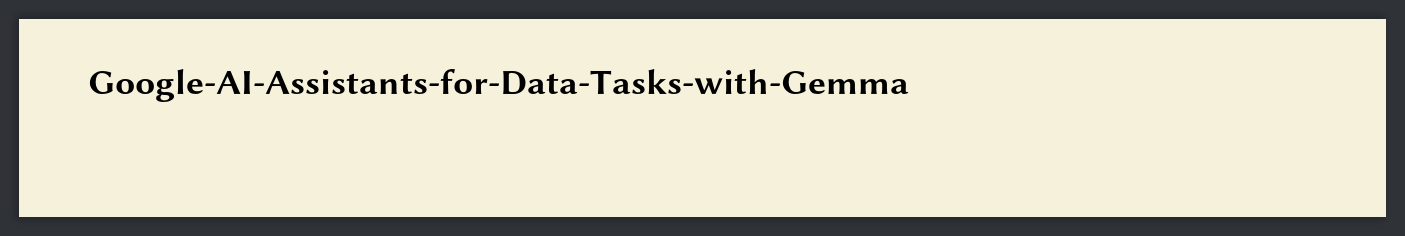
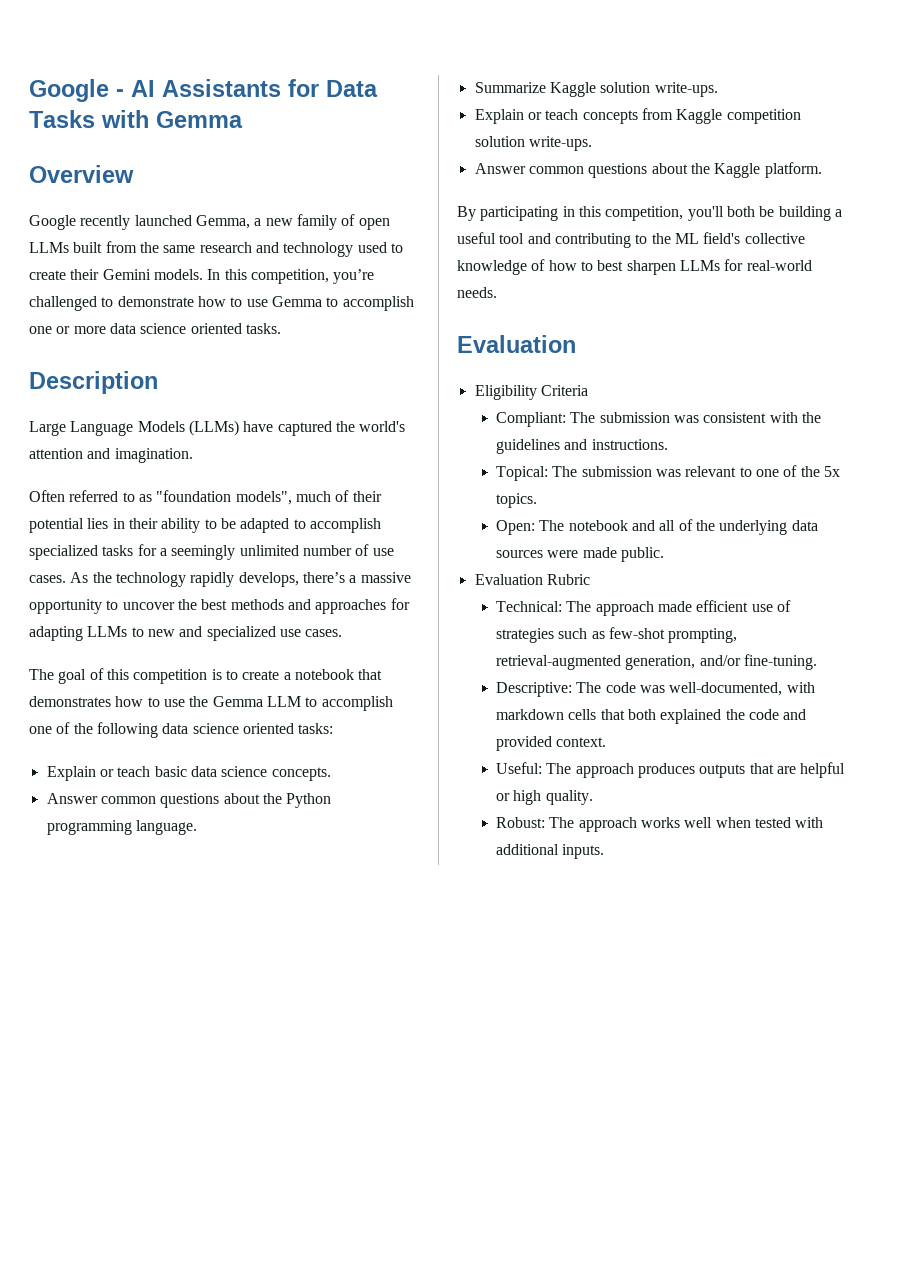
[88,69,909,102] Google-AI-Assistants-for-Data-Tasks-with-Gemma -> [29,79,378,102] [29,110,243,128] [29,165,134,183] [29,214,390,230] [29,241,403,257] [29,269,375,284] [29,296,414,311] [29,323,281,334] [29,371,158,394] [29,420,406,436] [29,448,193,463] [29,490,382,505] [29,518,381,533] [29,544,394,560] [29,572,411,587] [29,598,410,614] [29,626,343,641] [29,668,383,684] [29,696,393,711] [29,722,334,738] [46,766,331,781] [46,793,332,808] [46,820,197,835] [474,82,718,97] [474,108,801,124] [474,136,592,151] [474,162,822,178] [457,206,842,221] [457,232,805,248] [457,259,812,275] [457,287,497,298] [457,335,576,353] [474,385,588,400] [496,412,822,427] [496,439,668,454] [496,465,841,481] [496,493,538,508] [496,519,818,535] [496,547,665,562] [474,574,590,585] [496,600,792,616] [496,627,738,643] [496,654,818,670] [496,682,815,697] [496,709,807,724] [496,736,607,751] [496,762,846,778] [496,790,593,805] [496,817,824,832] [496,844,605,859] Google - AI Assistants for Data Tasks with Gemma // Overview // Google recently launched Gemma, a new family of open LLMs built from the same research and technology used to create their Gemini models. In this competition, you’re challenged to demonstrate how to use Gemma to accomplish one or more data science oriented tasks. // Description // Large Language Models (LLMs) have captured the world's attention and imagination. // Often referred to as "foundation models", much of their potential lies in their ability to be adapted to accomplish specialized tasks for a seemingly unlimited number of use cases. As the technology rapidly develops, there’s a massive opportunity to uncover the best methods and approaches for adapting LLMs to new and specialized use cases. // The goal of this competition is to create a notebook that demonstrates how to use the Gemma LLM to accomplish one of the following data science oriented tasks: // Explain or teach basic data science concepts. // Answer common questions about the Python programming language. // Summarize Kaggle solution write-ups. // Explain or teach concepts from Kaggle competition solution write-ups. // Answer common questions about the Kaggle platform. // By participating in this competition, you'll both be building a useful tool and contributing to the ML field's collective knowledge of how to best sharpen LLMs for real-world needs. // Evaluation // Eligibility Criteria // Compliant: The submission was consistent with the guidelines and instructions. // Topical: The submission was relevant to one of the 5x topics. // Open: The notebook and all of the underlying data sources were made public. // Evaluation Rubric // Technical: The approach made efficient use of strategies such as few-shot prompting, retrieval-augmented generation, and/or fine-tuning. // Descriptive: The code was well-documented, with markdown cells that both explained the code and provided context. // Useful: The approach produces outputs that are helpful or high quality. // Robust: The approach works well when tested with additional inputs.

